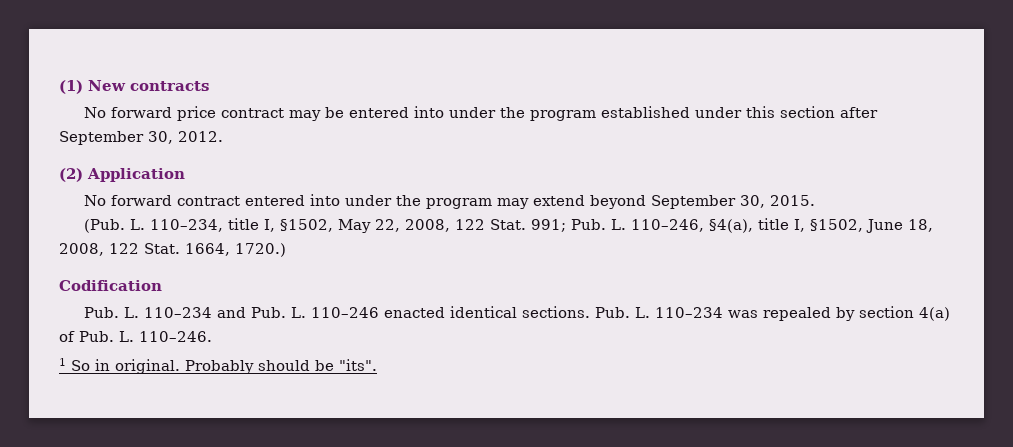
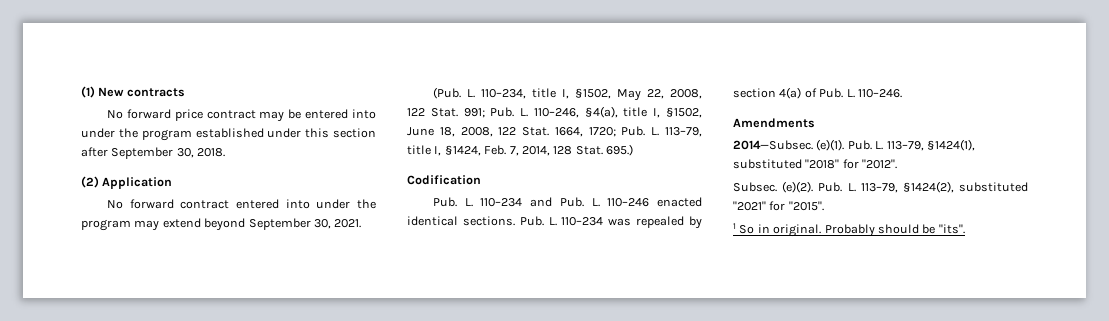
[178,131,223,142] 2012. -> [197,148,226,157] 2018.
[770,195,816,206] 2015. -> [334,219,362,228] 2021.
[235,243,286,257] 1720.) -> [588,126,702,137] [407,144,633,156] 1720; Pub. L. 113–79, title I, §1424, Feb. 7, 2014, 128 Stat. 695.)
(212, 336) none -> [733,118,815,128] [733,139,975,151] [733,159,898,169] [733,181,1028,193] [733,201,824,211] // Amendments // 2014—Subsec. (e)(1). Pub. L. 113–79, §1424(1), substituted "2018" for "2012". // Subsec. (e)(2). Pub. L. 113–79, §1424(2), substituted "2021" for "2015".

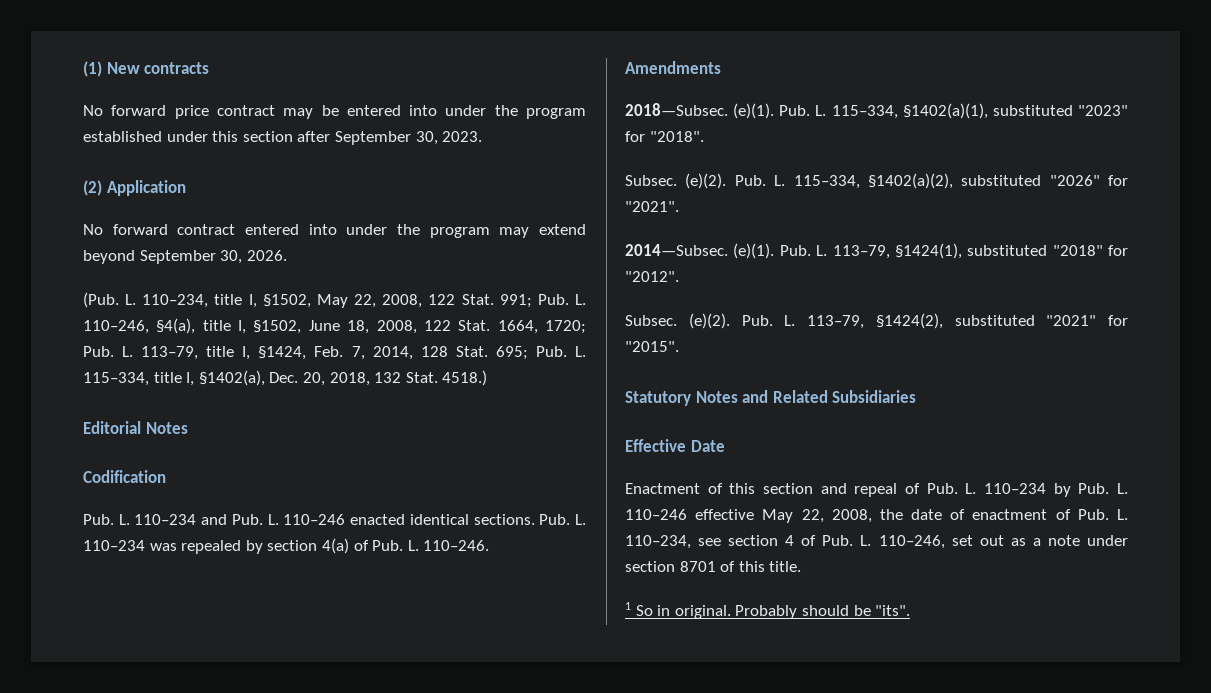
[197,148,226,157] 2018. -> [442,131,483,142] 2023.
[334,219,362,228] 2021. -> [246,250,287,261] 2026.
[606,144,633,156] 695.) -> [495,346,587,360] [83,370,488,386] [83,421,188,434] 695; Pub. L. 115–334, title I, §1402(a), Dec. 20, 2018, 132 Stat. 4518.) // Editorial Notes
(815, 123) none -> [625,103,1128,119] [625,131,704,142] [625,173,1128,189] [625,201,679,212] // 2018—Subsec. (e)(1). Pub. L. 115–334, §1402(a)(1), substituted "2023" for "2018". // Subsec. (e)(2). Pub. L. 115–334, §1402(a)(2), substituted "2026" for "2021".
(824, 206) none -> [625,390,917,406] [625,439,725,452] [625,483,1128,497] [625,509,1128,523] [625,535,1128,549] [625,561,802,572] // Statutory Notes and Related Subsidiaries // Effective Date // Enactment of this section and repeal of Pub. L. 110–234 by Pub. L. 110–246 effective May 22, 2008, the date of enactment of Pub. L. 110–234, see section 4 of Pub. L. 110–246, set out as a note under section 8701 of this title.

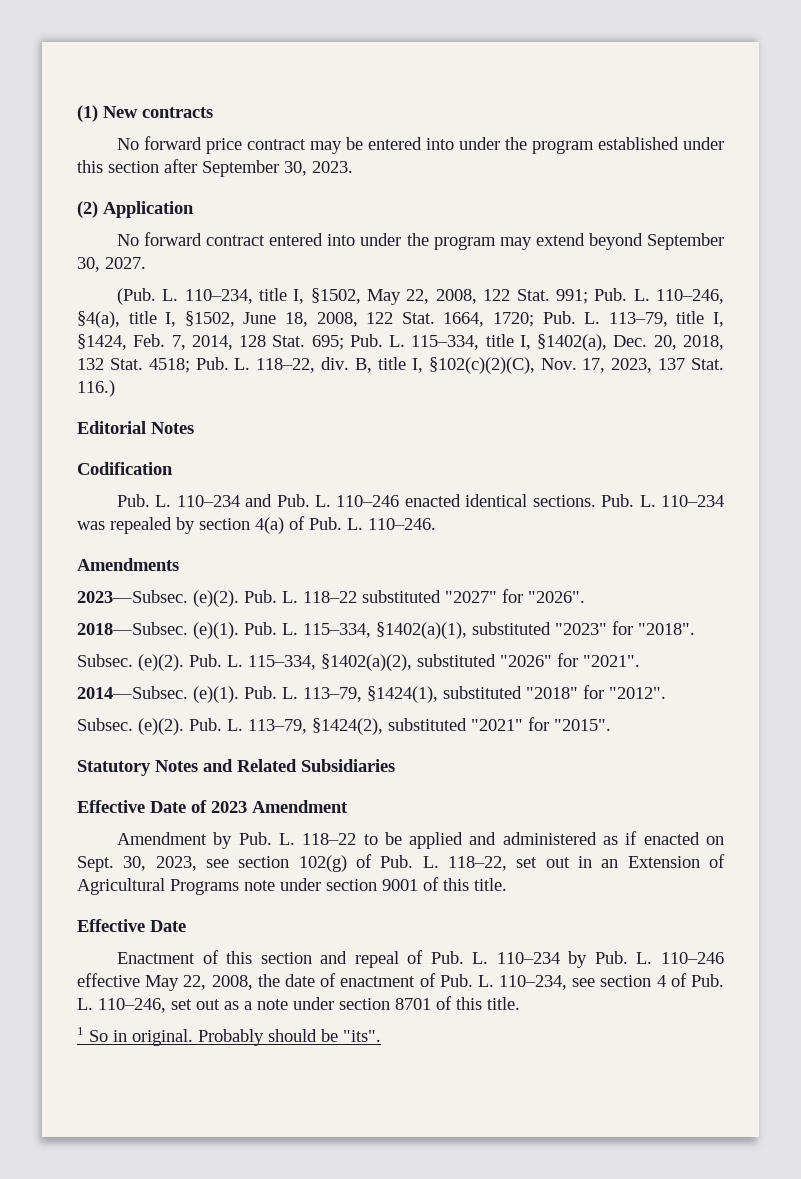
[246,250,287,261] 2026. -> [105,257,146,269] 2027.
[442,370,488,386] 4518.) -> [148,357,725,374] [77,380,115,397] 4518; Pub. L. 118–22, div. B, title I, §102(c)(2)(C), Nov. 17, 2023, 137 Stat. 116.)
(721, 67) none -> [77,589,585,607] // 2023—Subsec. (e)(2). Pub. L. 118–22 substituted "2027" for "2026".
(917, 396) none -> [77,800,348,813] [116,831,724,849] [77,854,725,872] [77,877,507,895] // Effective Date of 2023 Amendment // Amendment by Pub. L. 118–22 to be applied and administered as if enacted on Sept. 30, 2023, see section 102(g) of Pub. L. 118–22, set out in an Extension of Agricultural Programs note under section 9001 of this title.

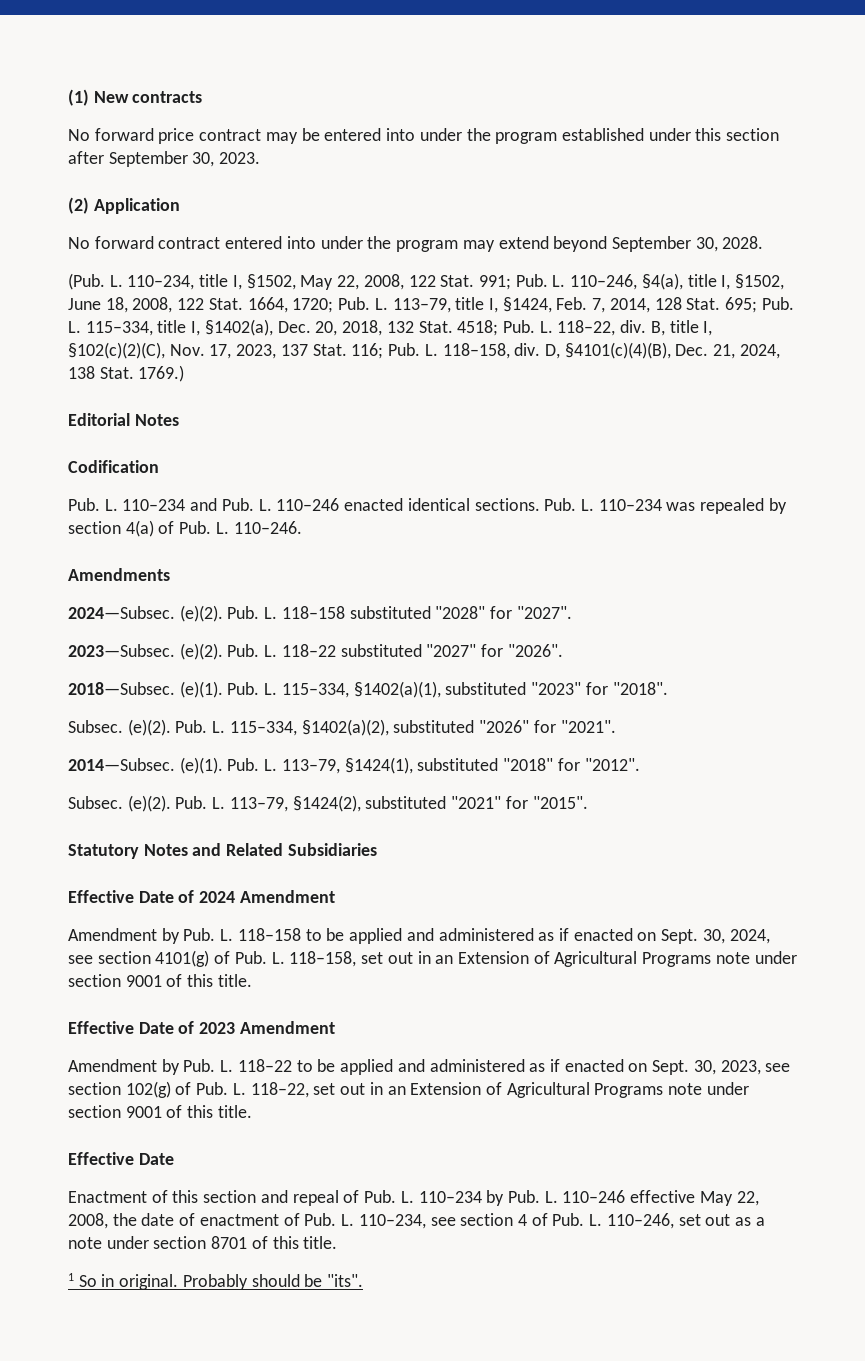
[105,257,146,269] 2027. -> [722,236,764,249] 2028.
[77,380,115,397] 116.) -> [351,342,780,359] [68,365,185,382] 116; Pub. L. 118–158, div. D, §4101(c)(4)(B), Dec. 21, 2024, 138 Stat. 1769.)
(179, 564) none -> [68,605,572,622] // 2024—Subsec. (e)(2). Pub. L. 118–158 substituted "2028" for "2027".
(395, 765) none -> [68,890,335,903] [68,928,770,944] [68,950,797,967] [68,974,252,987] // Effective Date of 2024 Amendment // Amendment by Pub. L. 118–158 to be applied and administered as if enacted on Sept. 30, 2024, see section 4101(g) of Pub. L. 118–158, set out in an Extension of Agricultural Programs note under section 9001 of this title.

